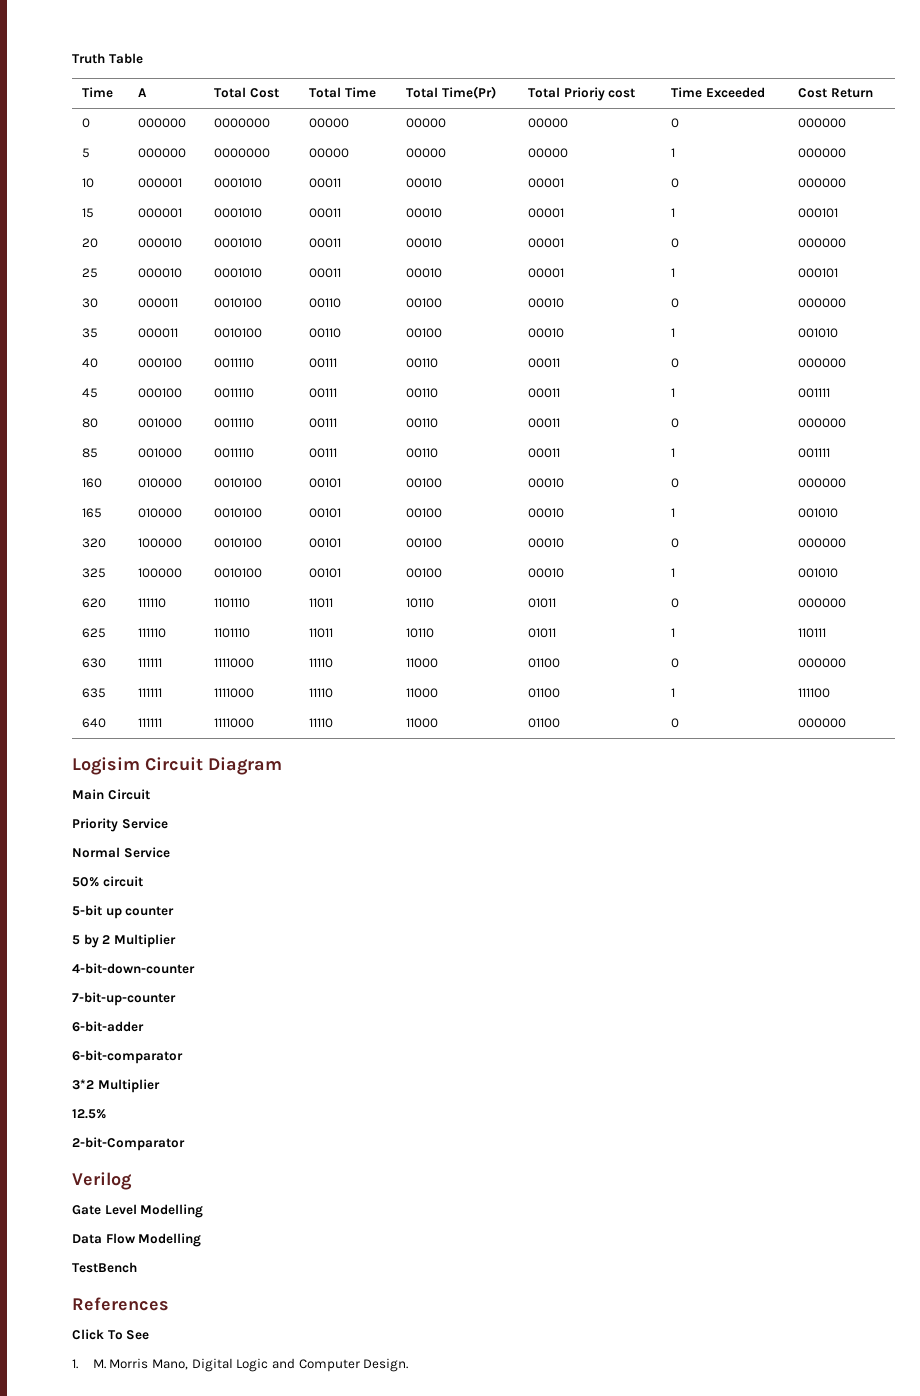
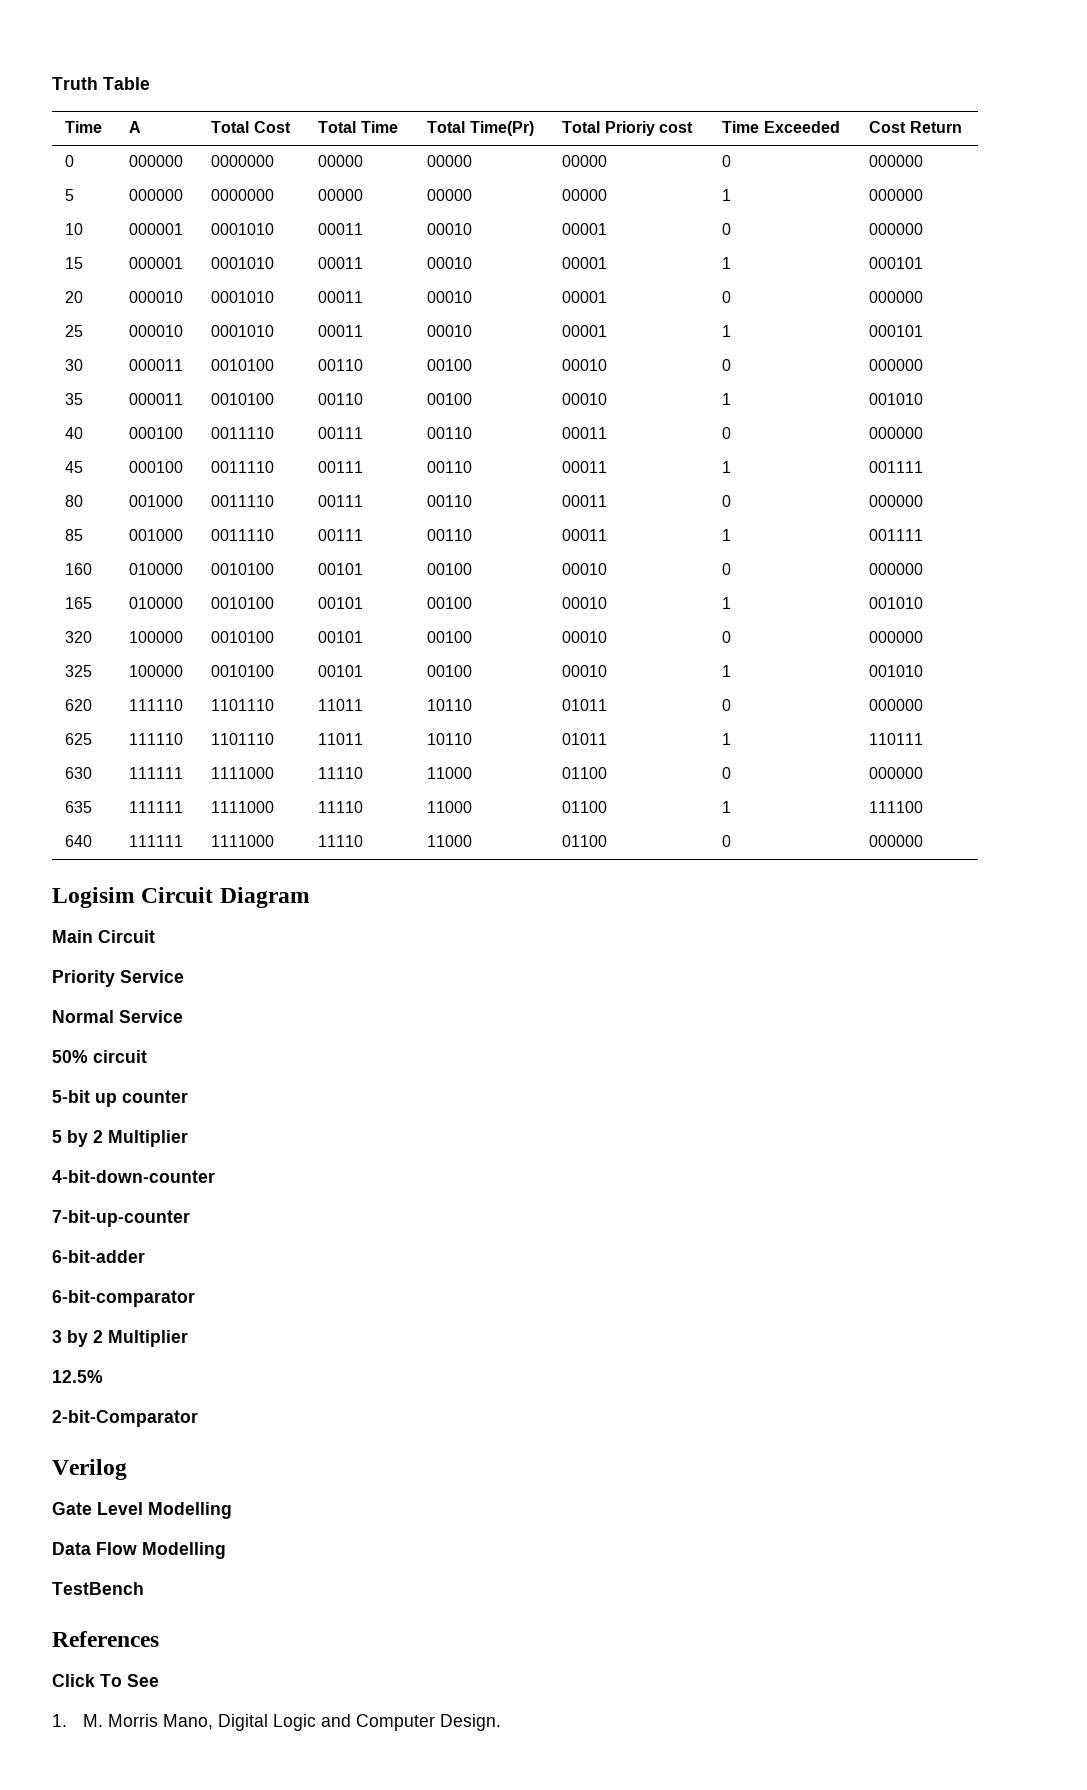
[72,1079,94,1090] 3*2 -> [52,1330,103,1347] 3 by 2

